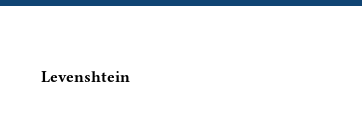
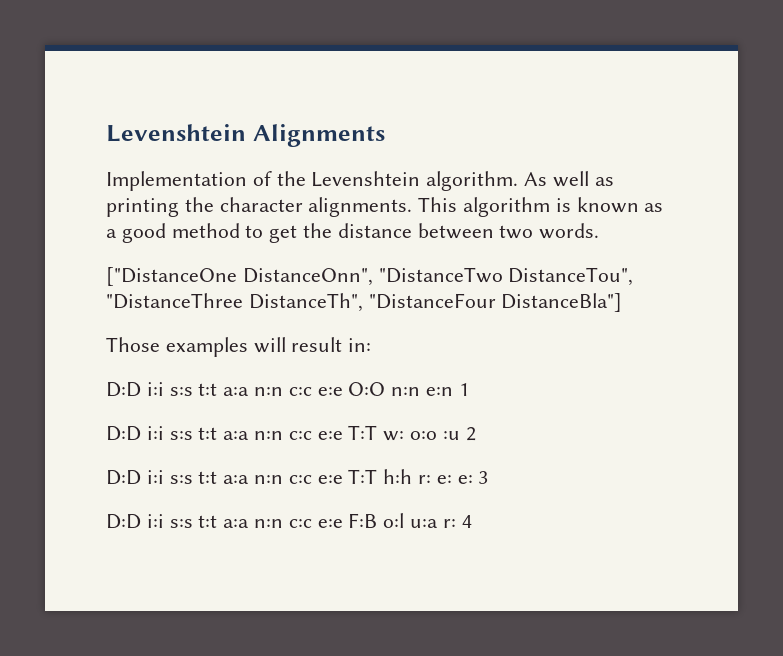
[41,71,130,83] Levenshtein -> [106,124,385,147] [106,171,614,191] [106,197,664,217] [106,223,600,243] [106,267,634,286] [106,293,623,312] [106,337,372,357] [106,382,469,397] [106,425,476,441] [106,469,489,485] [106,513,472,529] Levenshtein Alignments // Implementation of the Levenshtein algorithm. As well as printing the character alignments. This algorithm is known as a good method to get the distance between two words. // ["DistanceOne DistanceOnn", "DistanceTwo DistanceTou", "DistanceThree DistanceTh", "DistanceFour DistanceBla"] // Those examples will result in: // D:D i:i s:s t:t a:a n:n c:c e:e O:O n:n e:n 1 // D:D i:i s:s t:t a:a n:n c:c e:e T:T w: o:o :u 2 // D:D i:i s:s t:t a:a n:n c:c e:e T:T h:h r: e: e: 3 // D:D i:i s:s t:t a:a n:n c:c e:e F:B o:l u:a r: 4

